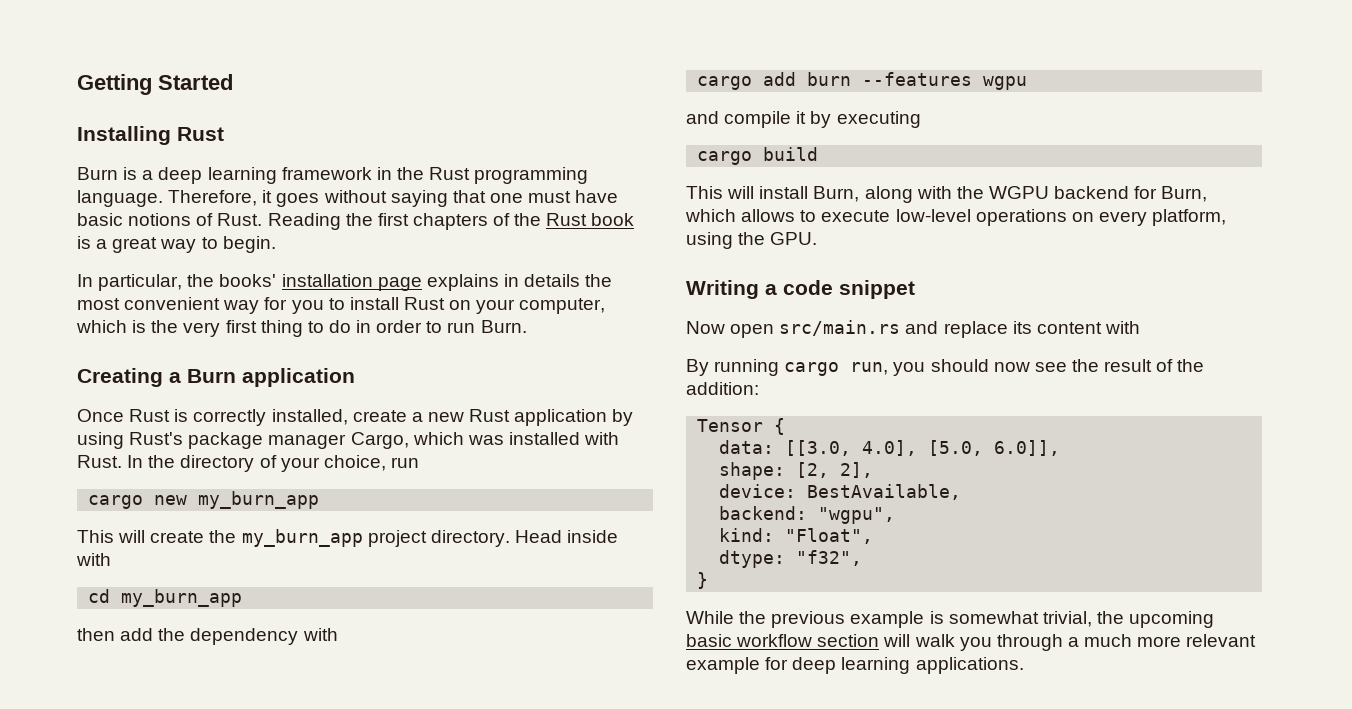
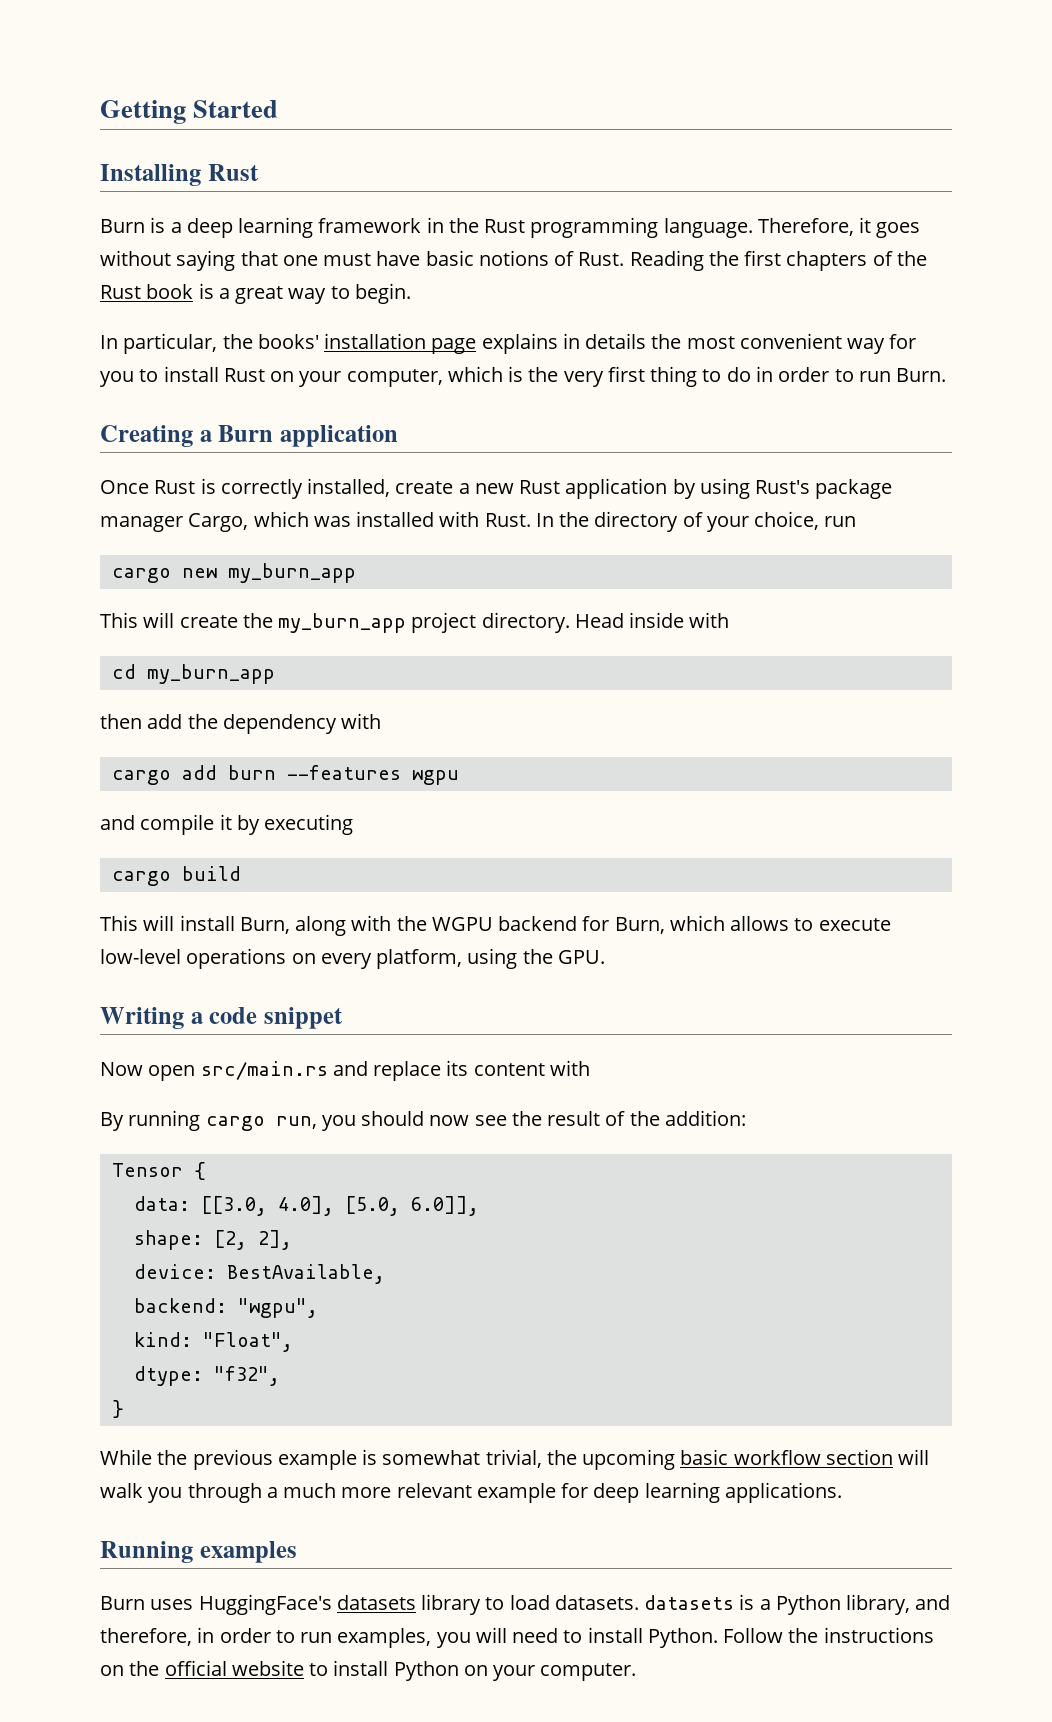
(1024, 665) none -> [100,1541,297,1563] [100,1594,951,1615] [100,1627,934,1648] [100,1660,637,1681] // Running examples // Burn uses HuggingFace's datasets library to load datasets. datasets is a Python library, and therefore, in order to run examples, you will need to install Python. Follow the instructions on the official website to install Python on your computer.

